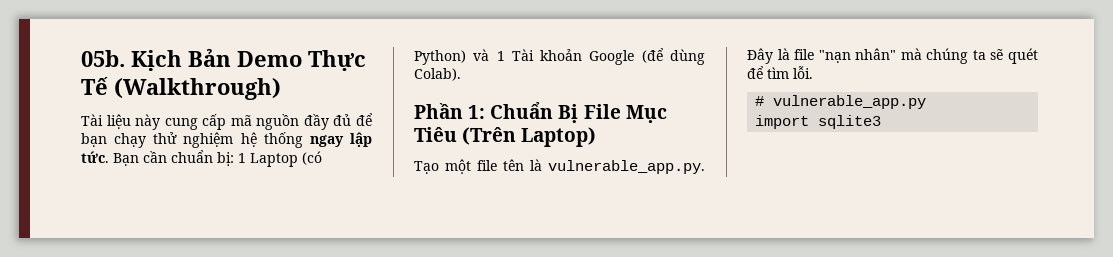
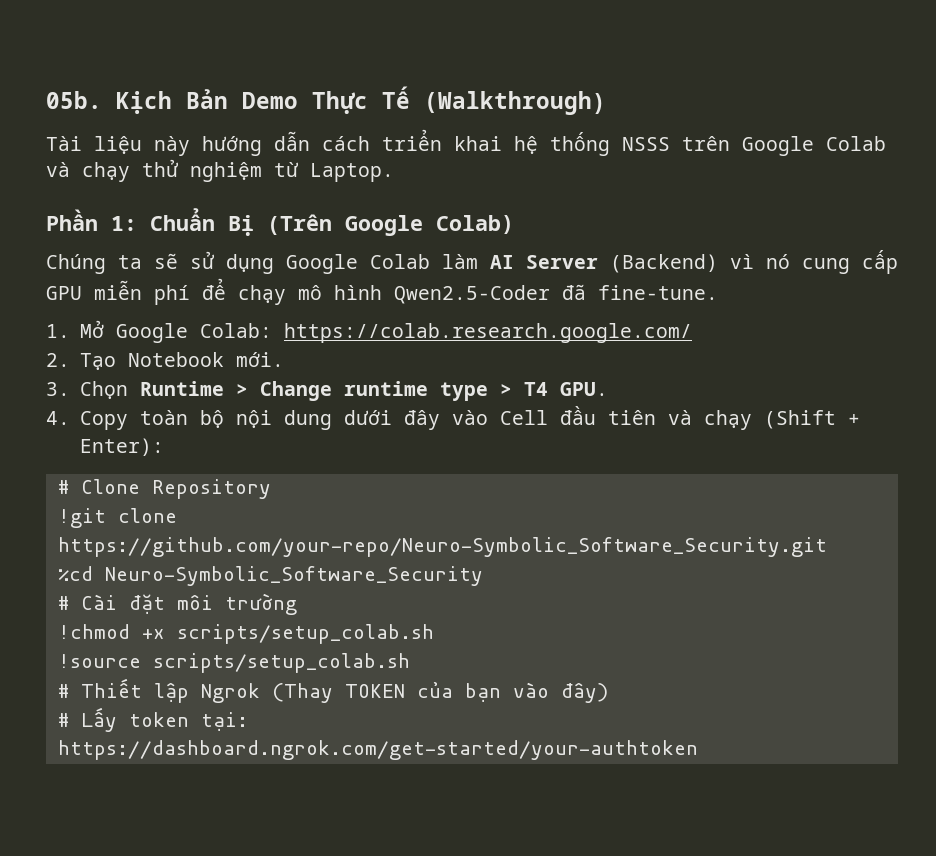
[164,113,372,130] [81,132,372,148] [81,150,322,167] [414,48,705,65] [414,68,461,81] [414,101,667,123] [414,127,597,147] [414,159,705,174] [747,48,1038,64] [747,66,813,79] [755,95,927,109] [755,115,882,129] cung cấp mã nguồn đầy đủ để bạn chạy thử nghiệm hệ thống ngay lập tức. Bạn cần chuẩn bị: 1 Laptop (có Python) và 1 Tài khoản Google (để dùng Colab). // Phần 1: Chuẩn Bị File Mục Tiêu (Trên Laptop) // Tạo một file tên là vulnerable_app.py. Đây là file "nạn nhân" mà chúng ta sẽ quét để tìm lỗi. // # vulnerable_app.py // import sqlite3 -> [202,129,886,156] [46,159,394,182] [46,208,514,236] [46,250,898,274] [46,278,718,305] [46,320,692,343] [46,352,284,370] [46,381,608,401] [46,406,860,430] [79,438,164,456] [57,479,271,499] [57,508,177,528] [57,537,827,557] [57,566,483,586] [57,593,297,615] [57,624,434,644] [57,653,410,673] [57,678,608,703] [57,707,248,732] [57,740,698,760] hướng dẫn cách triển khai hệ thống NSSS trên Google Colab và chạy thử nghiệm từ Laptop. // Phần 1: Chuẩn Bị (Trên Google Colab) // Chúng ta sẽ sử dụng Google Colab làm AI Server (Backend) vì nó cung cấp GPU miễn phí để chạy mô hình Qwen2.5-Coder đã fine-tune. // 1. Mở Google Colab: https://colab.research.google.com/ // 2. Tạo Notebook mới. // 3. Chọn Runtime > Change runtime type > T4 GPU. // 4. Copy toàn bộ nội dung dưới đây vào Cell đầu tiên và chạy (Shift + Enter): // # Clone Repository // !git clone https://github.com/your-repo/Neuro-Symbolic_Software_Security.git // %cd Neuro-Symbolic_Software_Security // # Cài đặt môi trường // !chmod +x scripts/setup_colab.sh // !source scripts/setup_colab.sh // # Thiết lập Ngrok (Thay TOKEN của bạn vào đây) // # Lấy token tại: https://dashboard.ngrok.com/get-started/your-authtoken

